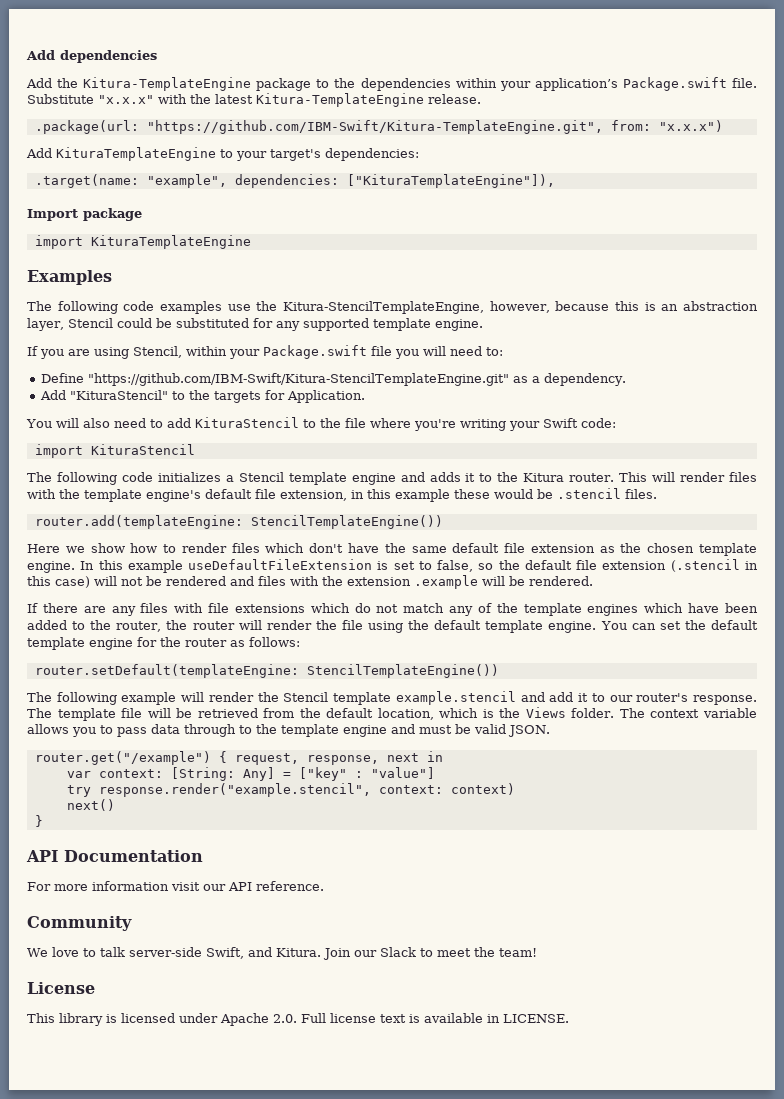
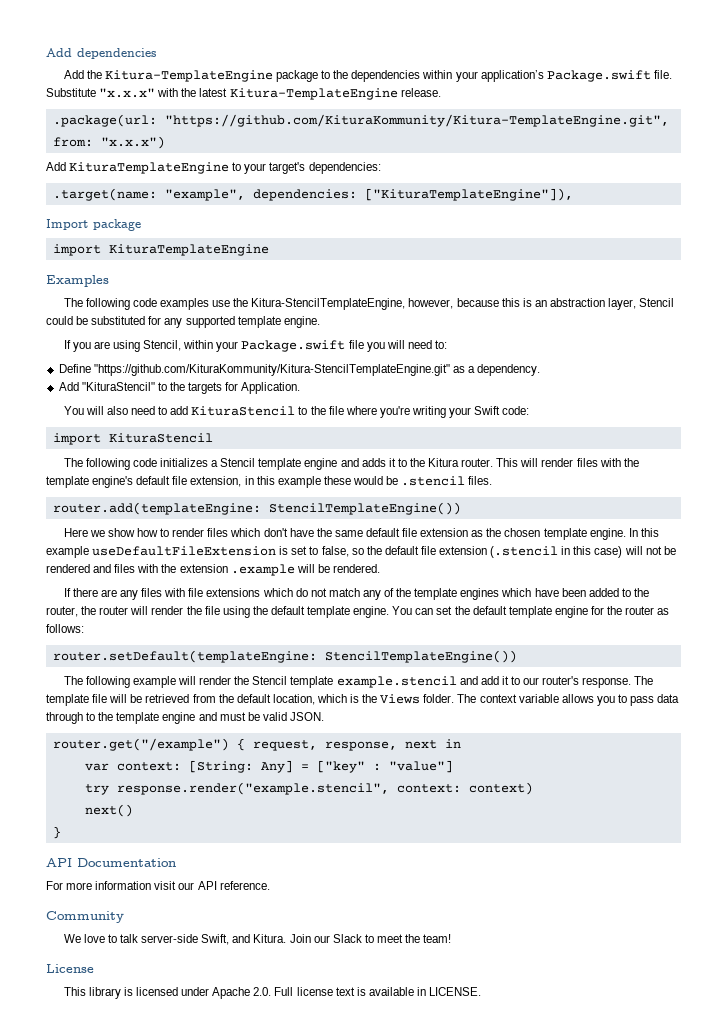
[146,120,603,134] "https://github.com/IBM-Swift/Kitura-TemplateEngine.git", -> [164,114,669,127] "https://github.com/KituraKommunity/Kitura-TemplateEngine.git",
[87,373,509,386] "https://github.com/IBM-Swift/Kitura-StencilTemplateEngine.git" -> [93,364,450,376] "https://github.com/KituraKommunity/Kitura-StencilTemplateEngine.git"

